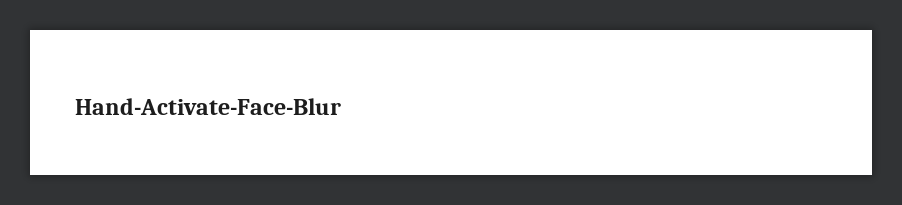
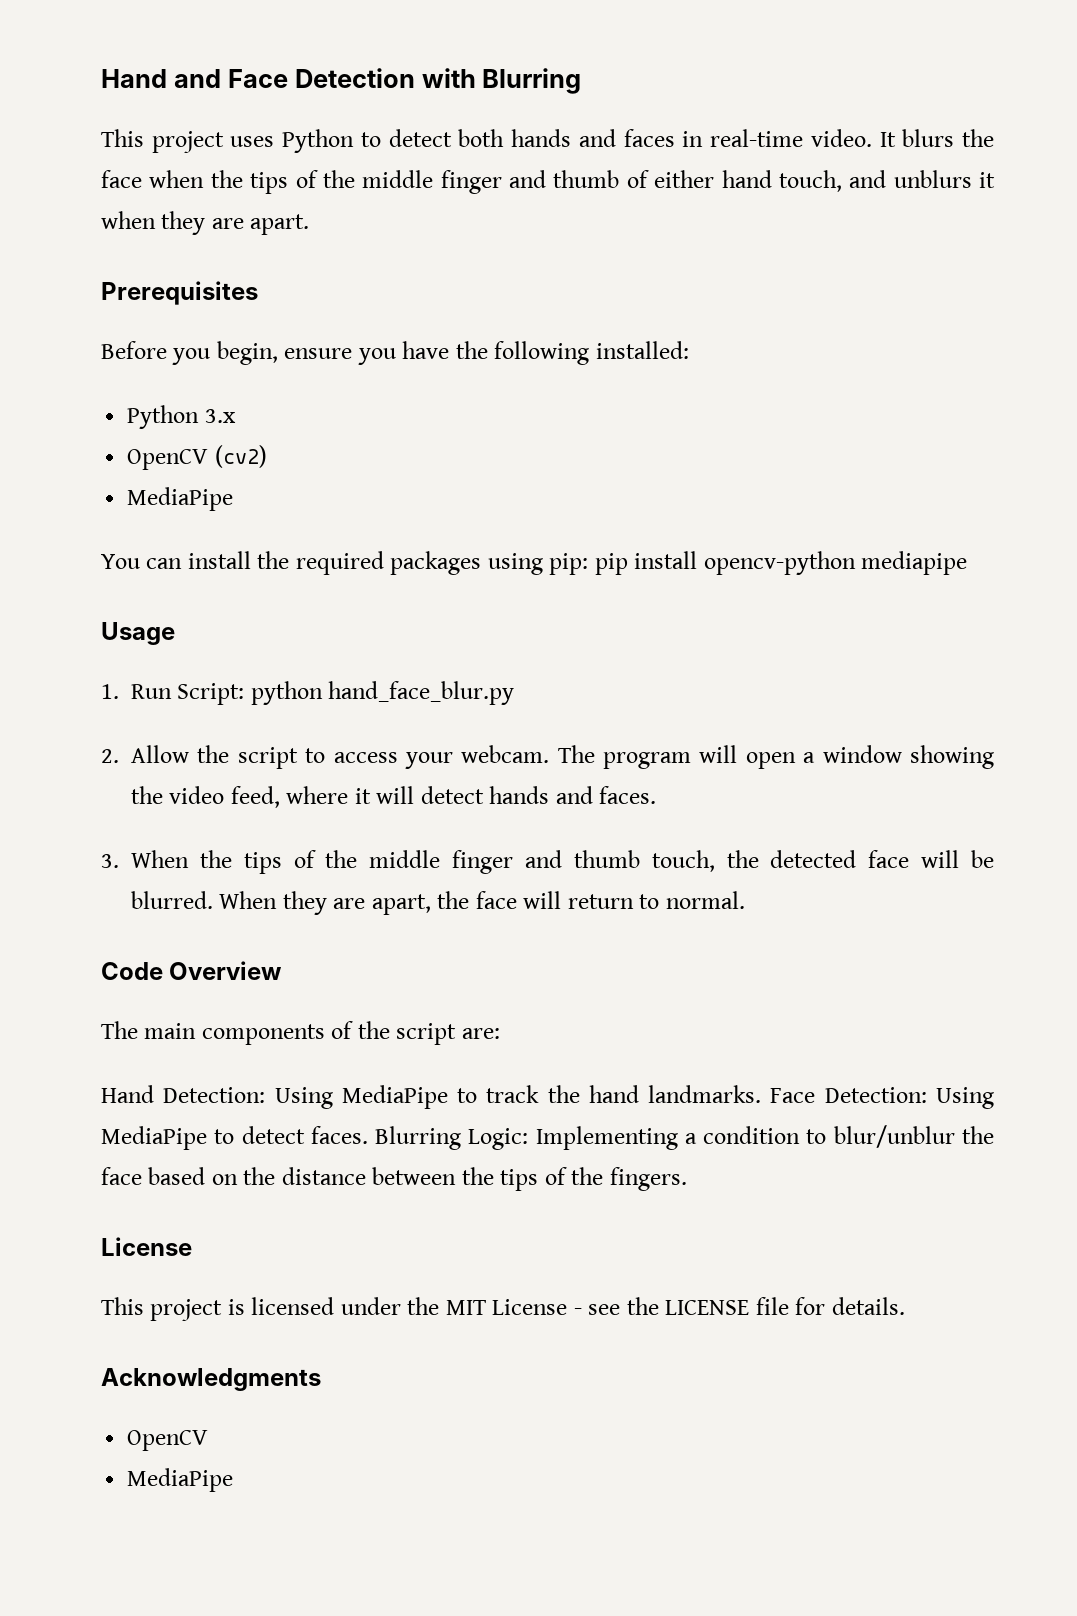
[75,98,341,115] Hand-Activate-Face-Blur -> [101,68,582,94] [101,129,995,153] [101,170,995,194] [101,211,310,235] [101,281,258,305] [101,341,689,365] [127,405,236,429] [127,445,267,470] [127,487,234,511] [101,551,968,575] [101,622,175,645] [101,681,515,705] [101,745,994,769] [131,786,657,808] [101,850,995,874] [131,891,745,915] [101,961,283,980] [101,1021,500,1045] [101,1085,994,1109] [101,1125,994,1150] [101,1167,687,1191] [101,1237,192,1256] [101,1297,905,1321] [101,1368,321,1391] [127,1430,209,1451] [127,1468,234,1492] Hand and Face Detection with Blurring // This project uses Python to detect both hands and faces in real-time video. It blurs the face when the tips of the middle finger and thumb of either hand touch, and unblurs it when they are apart. // Prerequisites // Before you begin, ensure you have the following installed: // Python 3.x // OpenCV (cv2) // MediaPipe // You can install the required packages using pip: pip install opencv-python mediapipe // Usage // 1. Run Script: python hand_face_blur.py // 2. Allow the script to access your webcam. The program will open a window showing the video feed, where it will detect hands and faces. // 3. When the tips of the middle finger and thumb touch, the detected face will be blurred. When they are apart, the face will return to normal. // Code Overview // The main components of the script are: // Hand Detection: Using MediaPipe to track the hand landmarks. Face Detection: Using MediaPipe to detect faces. Blurring Logic: Implementing a condition to blur/unblur the face based on the distance between the tips of the fingers. // License // This project is licensed under the MIT License - see the LICENSE file for details. // Acknowledgments // OpenCV // MediaPipe

